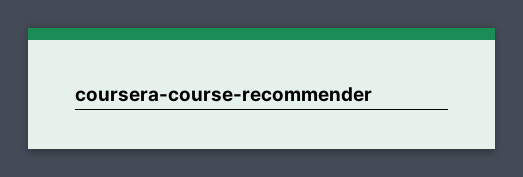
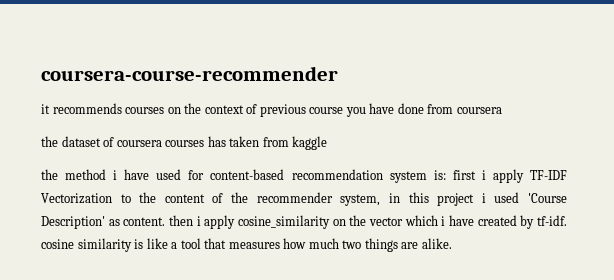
(372, 94) none -> [41,103,502,117] [41,136,328,150] [41,169,568,183] [41,192,568,206] [41,215,568,229] [41,238,452,252] // it recommends courses on the context of previous course you have done from coursera // the dataset of coursera courses has taken from kaggle // the method i have used for content-based recommendation system is: first i apply TF-IDF Vectorization to the content of the recommender system, in this project i used 'Course Description' as content. then i apply cosine_similarity on the vector which i have created by tf-idf. cosine similarity is like a tool that measures how much two things are alike.

